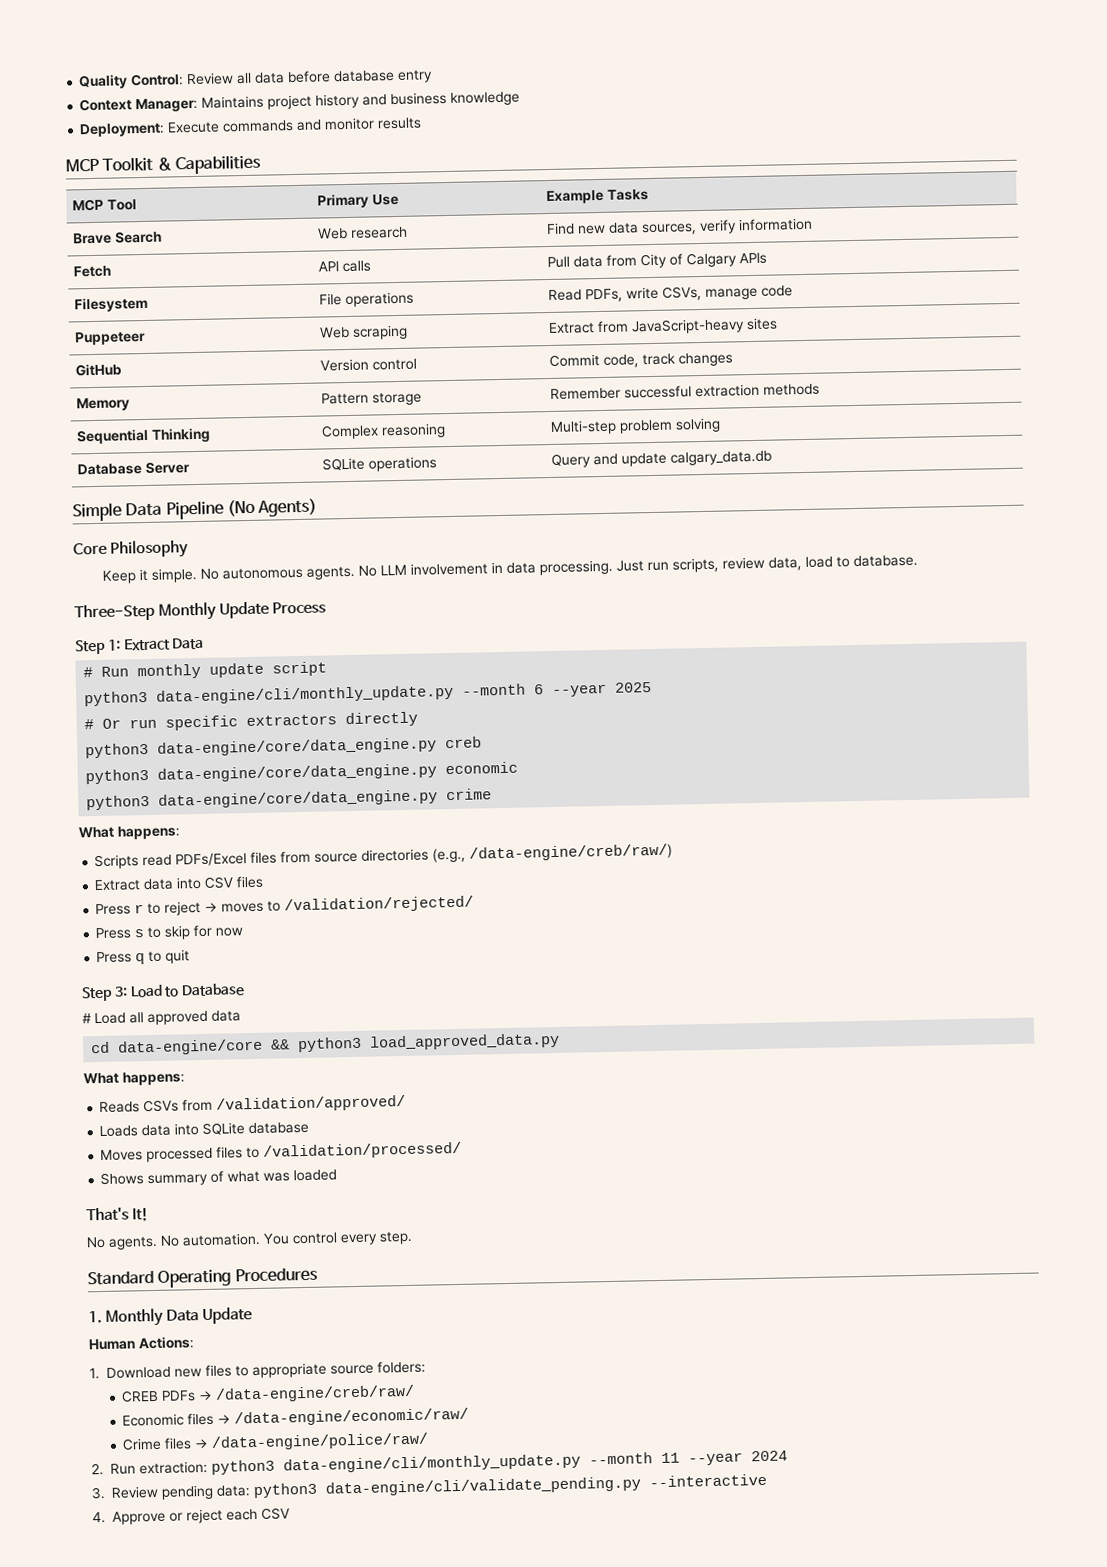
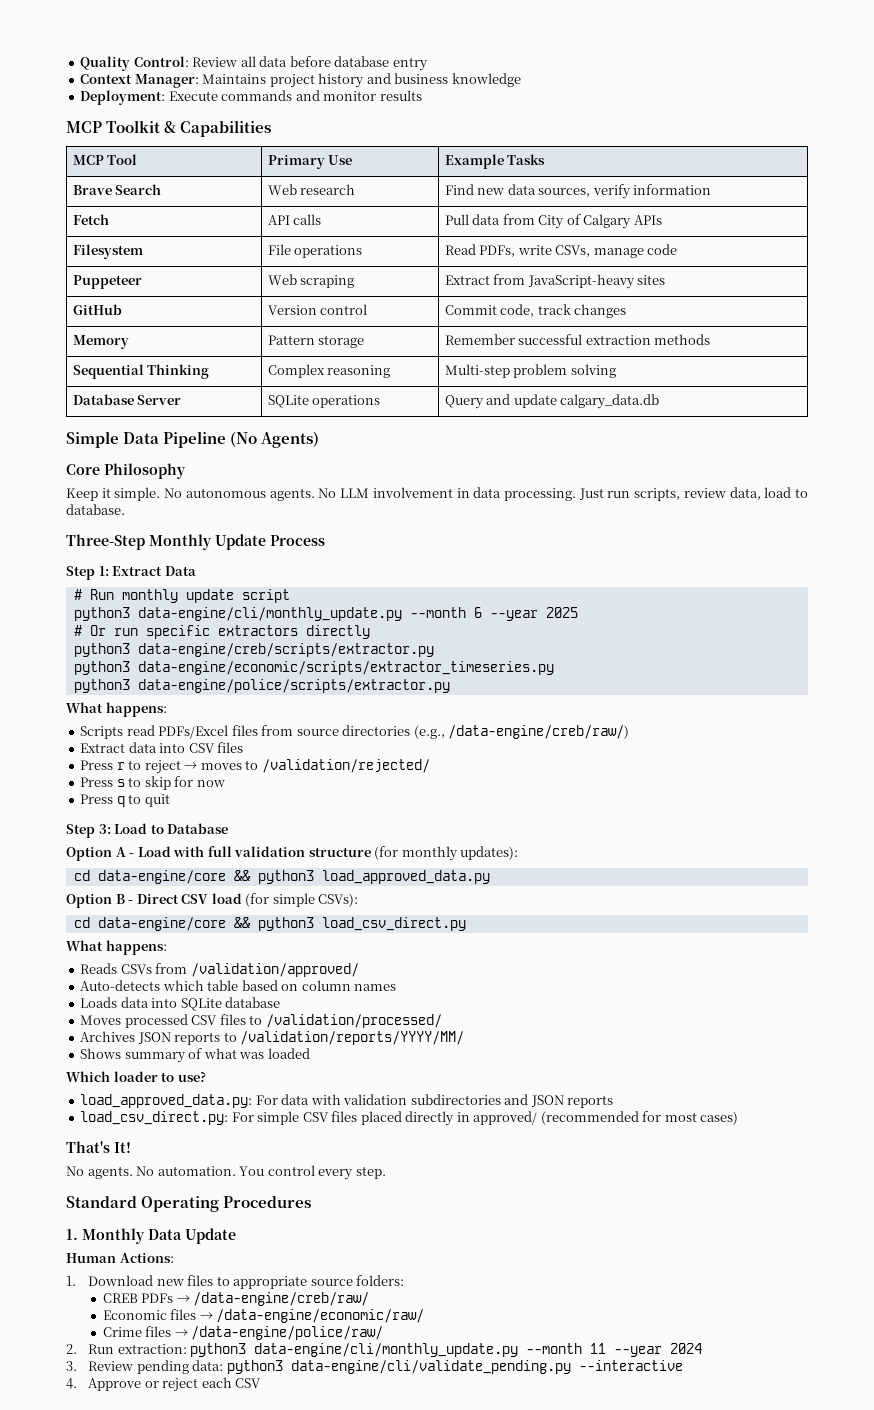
[157,736,483,757] [85,761,519,785] [86,788,493,811] data-engine/core/data_engine.py creb // python3 data-engine/core/data_engine.py economic // python3 data-engine/core/data_engine.py crime -> [137,643,434,657] [73,661,554,675] [73,679,450,693] data-engine/creb/scripts/extractor.py // python3 data-engine/economic/scripts/extractor_timeseries.py // python3 data-engine/police/scripts/extractor.py
[82,1010,241,1026] # Load all approved data -> [66,846,519,861] Option A - Load with full validation structure (for monthly updates):
(561, 1041) none -> [66,893,359,908] [73,917,466,931] // Option B - Direct CSV load (for simple CSVs): // cd data-engine/core && python3 load_csv_direct.py
(407, 1103) none -> [80,980,397,991] // Auto-detects which table based on column names
(214, 1155) none -> [191,1015,218,1025] CSV
(463, 1150) none -> [80,1031,465,1045] // Archives JSON reports to /validation/reports/YYYY/MM/
(338, 1175) none -> [66,1071,206,1082] [80,1094,614,1108] [80,1111,739,1126] // Which loader to use? // load_approved_data.py: For data with validation subdirectories and JSON reports // load_csv_direct.py: For simple CSV files placed directly in approved/ (recommended for most cases)

